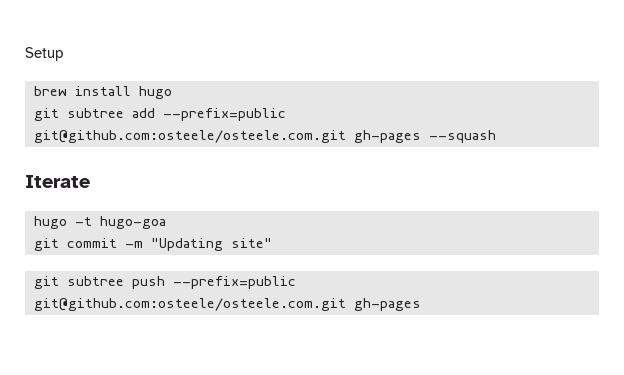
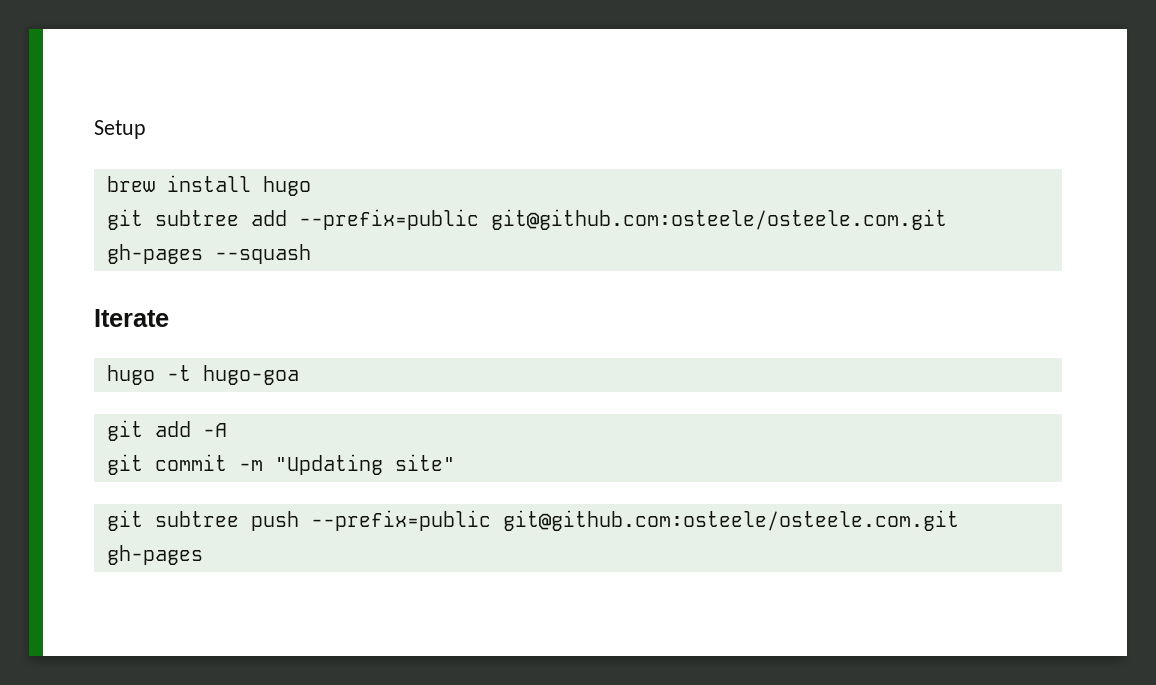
(166, 222) none -> [106,420,227,441] // git add -A

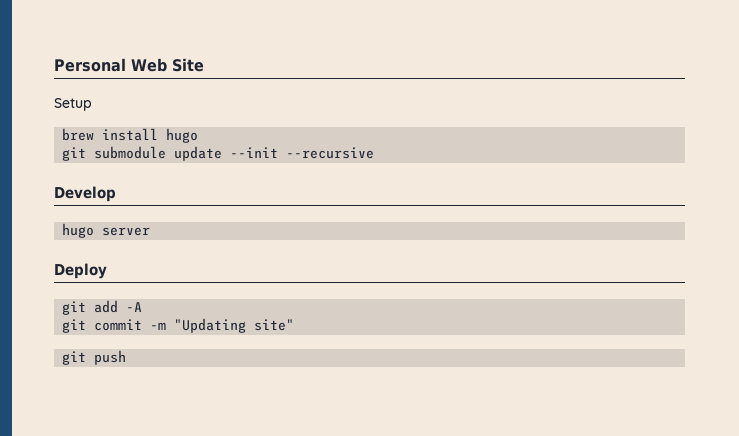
(94, 129) none -> [54,58,204,72] Personal Web Site //
[154,209,947,230] [106,244,311,264] [94,309,169,327] [106,365,299,385] subtree add --prefix=public git@github.com:osteele/osteele.com.git gh-pages --squash // Iterate // hugo -t hugo-goa -> [94,146,375,161] [54,186,116,202] [62,223,151,238] [54,263,107,279] submodule update --init --recursive // Develop // hugo server // Deploy
[154,510,959,531] [106,545,203,565] subtree push --prefix=public git@github.com:osteele/osteele.com.git gh-pages -> [94,350,127,365] push

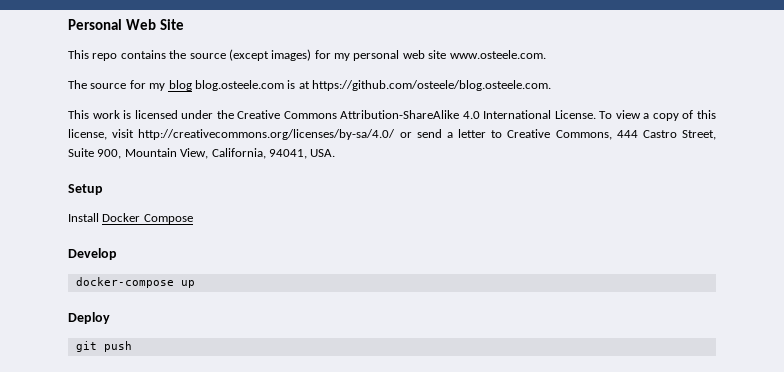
[54,98,92,111] [62,128,199,143] [62,146,375,161] Setup // brew install hugo // git submodule update --init --recursive -> [68,49,546,61] [68,80,551,91] [68,110,716,121] [68,129,716,140] [68,148,336,159] [68,184,103,195] [68,213,193,224] This repo contains the source (except images) for my personal web site www.osteele.com. // The source for my blog blog.osteele.com is at https://github.com/osteele/blog.osteele.com. // This work is licensed under the Creative Commons Attribution-ShareAlike 4.0 International License. To view a copy of this license, visit http://creativecommons.org/licenses/by-sa/4.0/ or send a letter to Creative Commons, 444 Castro Street, Suite 900, Mountain View, California, 94041, USA. // Setup // Install Docker Compose
[62,223,151,238] hugo server -> [75,277,195,288] docker-compose up
[62,300,143,315] [62,318,295,333] // git add -A // git commit -m "Updating site" -> (110, 318) none

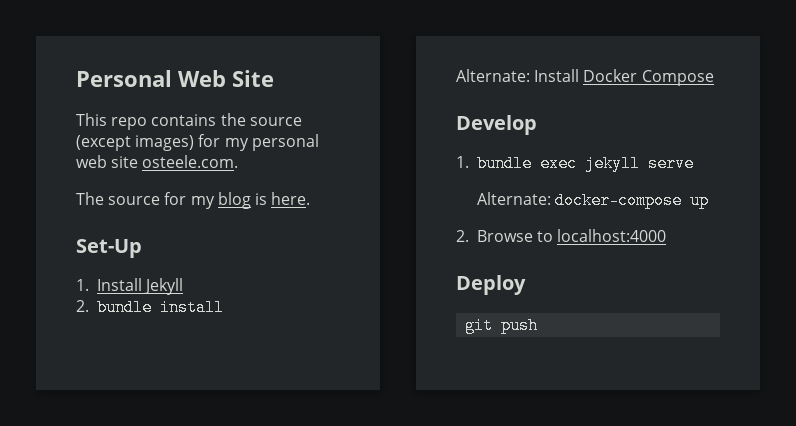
[449,50,546,59] www.osteele.com. -> [142,155,239,168] osteele.com.
[194,80,551,91] [68,110,716,121] [68,129,716,140] [68,148,336,159] [68,184,103,195] [68,213,193,224] [68,248,117,260] [75,277,195,288] blog.osteele.com is at https://github.com/osteele/blog.osteele.com. // This work is licensed under the Creative Commons Attribution-ShareAlike 4.0 International License. To view a copy of this license, visit http://creativecommons.org/licenses/by-sa/4.0/ or send a letter to Creative Commons, 444 Castro Street, Suite 900, Mountain View, California, 94041, USA. // Setup // Install Docker Compose // Develop // docker-compose up -> [254,192,311,205] [76,239,142,258] [76,278,183,295] [76,299,224,316] [456,69,714,86] [456,115,537,135] [456,155,694,172] [476,192,709,209] [456,229,667,242] is here. // Set-Up // 1. Install Jekyll // 2. bundle install // Alternate: Install Docker Compose // Develop // 1. bundle exec jekyll serve // Alternate: docker-compose up // 2. Browse to localhost:4000

